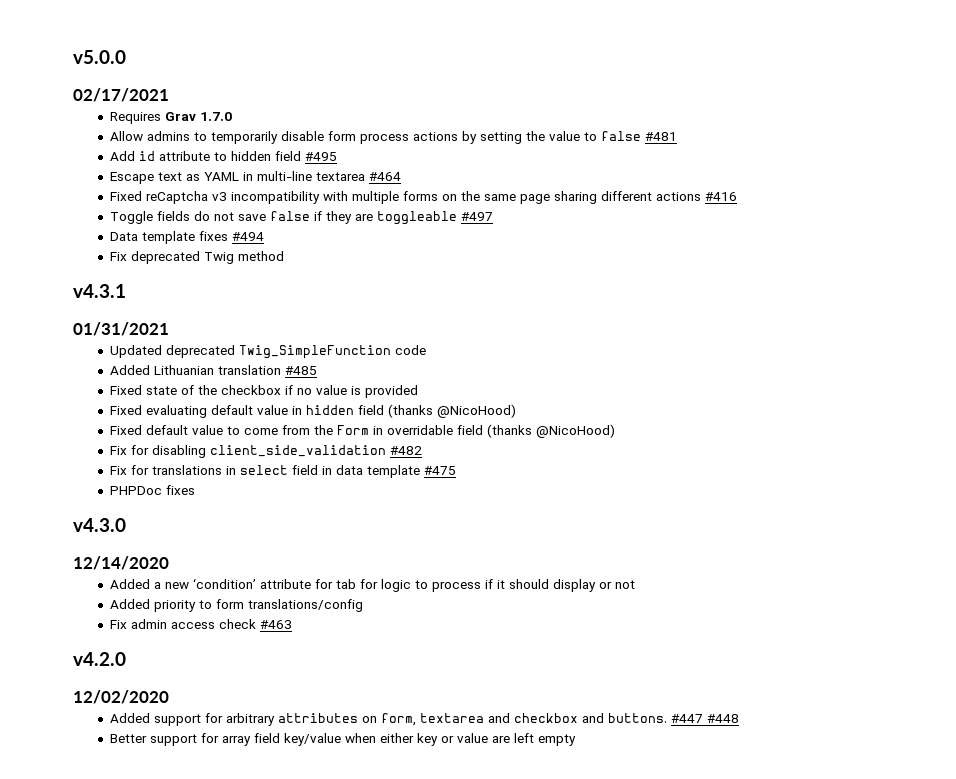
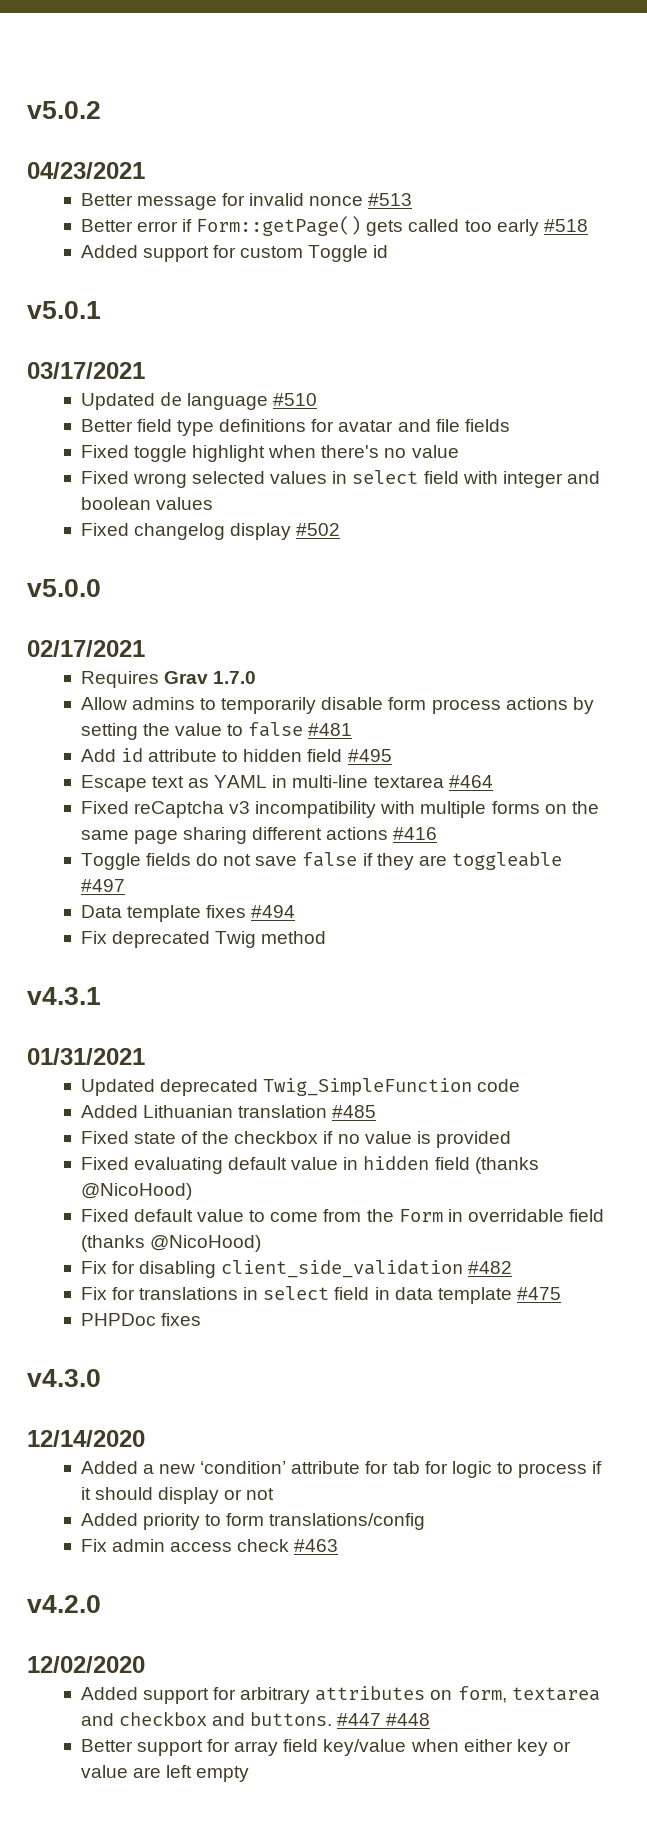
(73, 57) none -> [27,101,101,119] [27,162,145,179] [80,193,413,210] [80,216,588,236] [80,245,389,262] [27,301,101,319] [27,362,145,379] [80,392,318,410] [80,419,510,436] [80,445,459,462] [80,470,600,488] [80,497,213,510] [80,523,341,540] v5.0.2 // 04/23/2021 // Better message for invalid nonce #513 // Better error if Form::getPage() gets called too early #518 // Added support for custom Toggle id // v5.0.1 // 03/17/2021 // Updated de language #510 // Better field type definitions for avatar and file fields // Fixed toggle highlight when there's no value // Fixed wrong selected values in select field with integer and boolean values // Fixed changelog display #502 //

